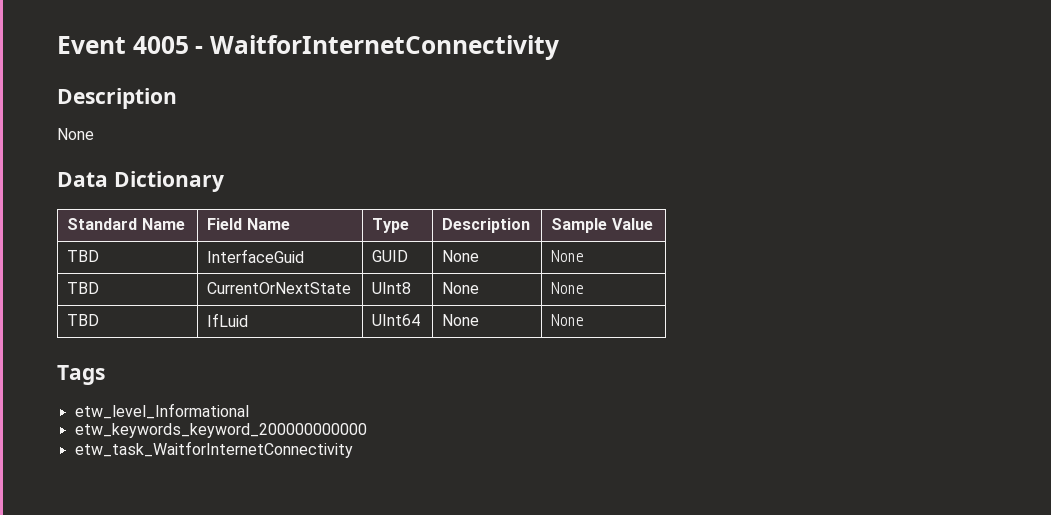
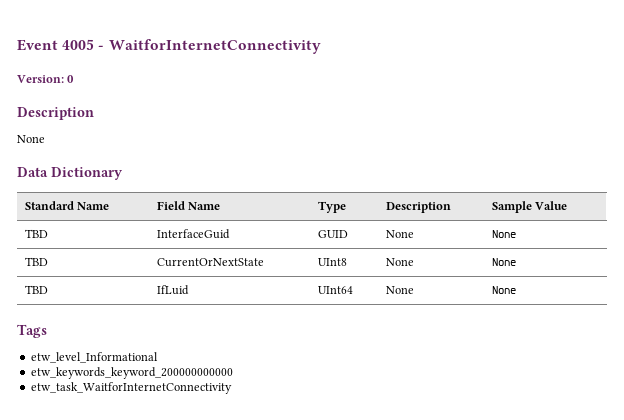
(559, 47) none -> [17,75,75,83] // Version: 0

